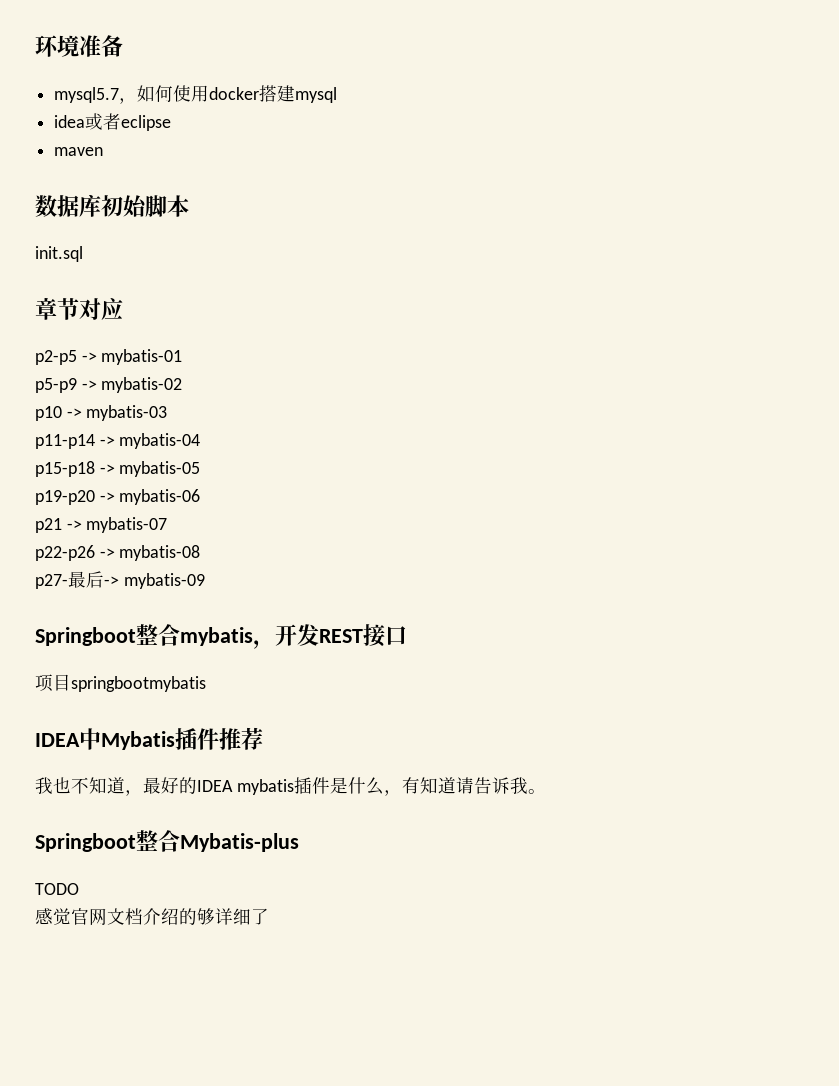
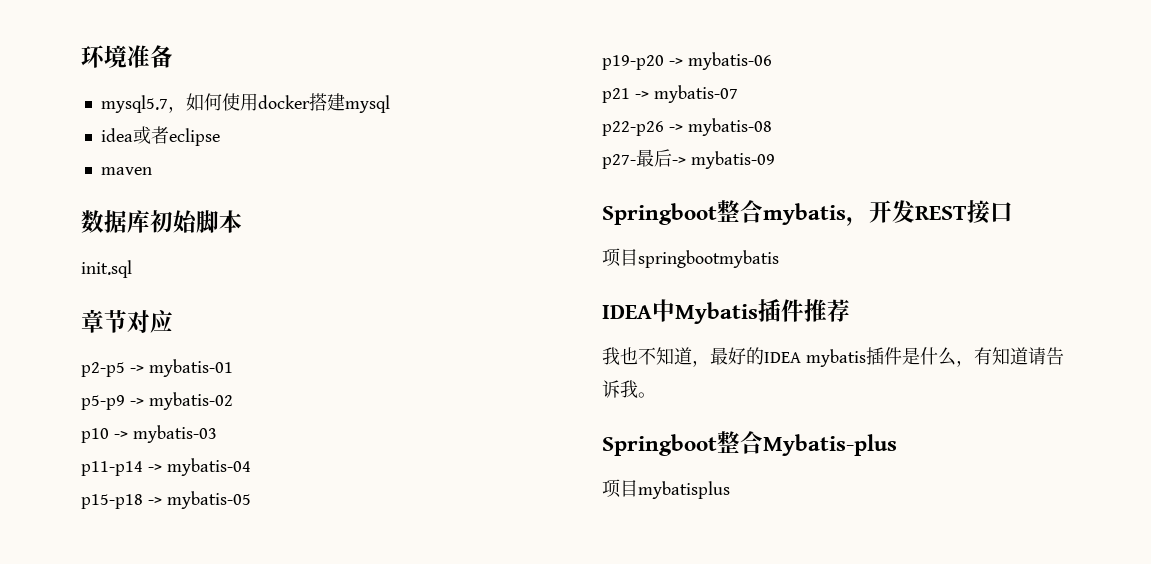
[35,883,79,895] [35,908,269,926] TODO // 感觉官网文档介绍的够详细了 -> [602,479,730,499] 项目mybatisplus

